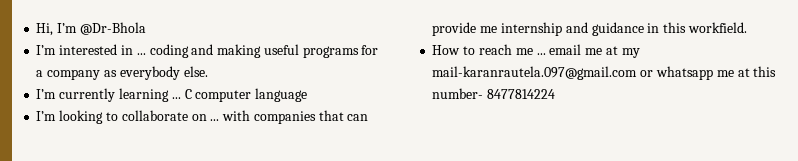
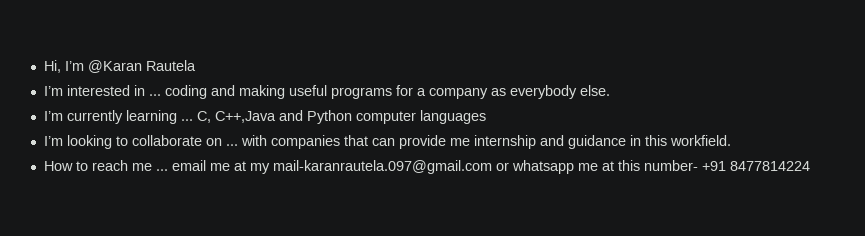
[79,22,146,35] @Dr-Bhola -> [87,60,196,73] @Karan Rautela
[184,88,308,102] C computer language -> [196,110,486,124] C, C++,Java and Python computer languages
(484, 93) none -> [701,161,726,171] +91

